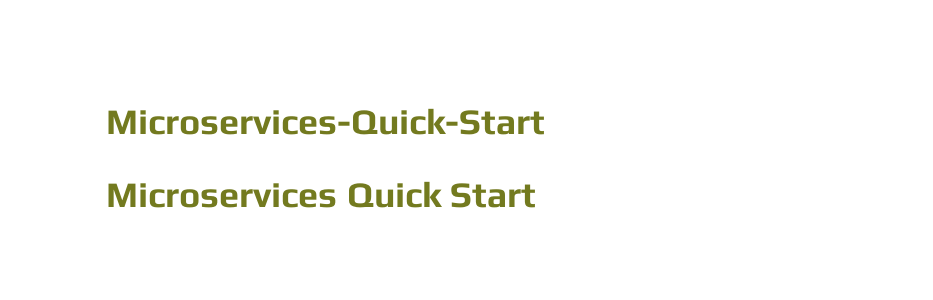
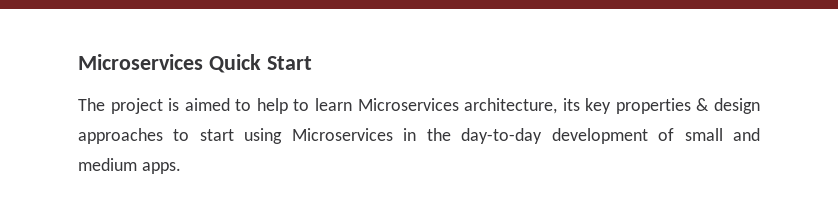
[106,108,545,135] Microservices-Quick-Start // -> (78, 62) none
(537, 195) none -> [78,98,760,114] [78,128,760,144] [78,158,181,174] // The project is aimed to help to learn Microservices architecture, its key properties & design approaches to start using Microservices in the day-to-day development of small and medium apps.

